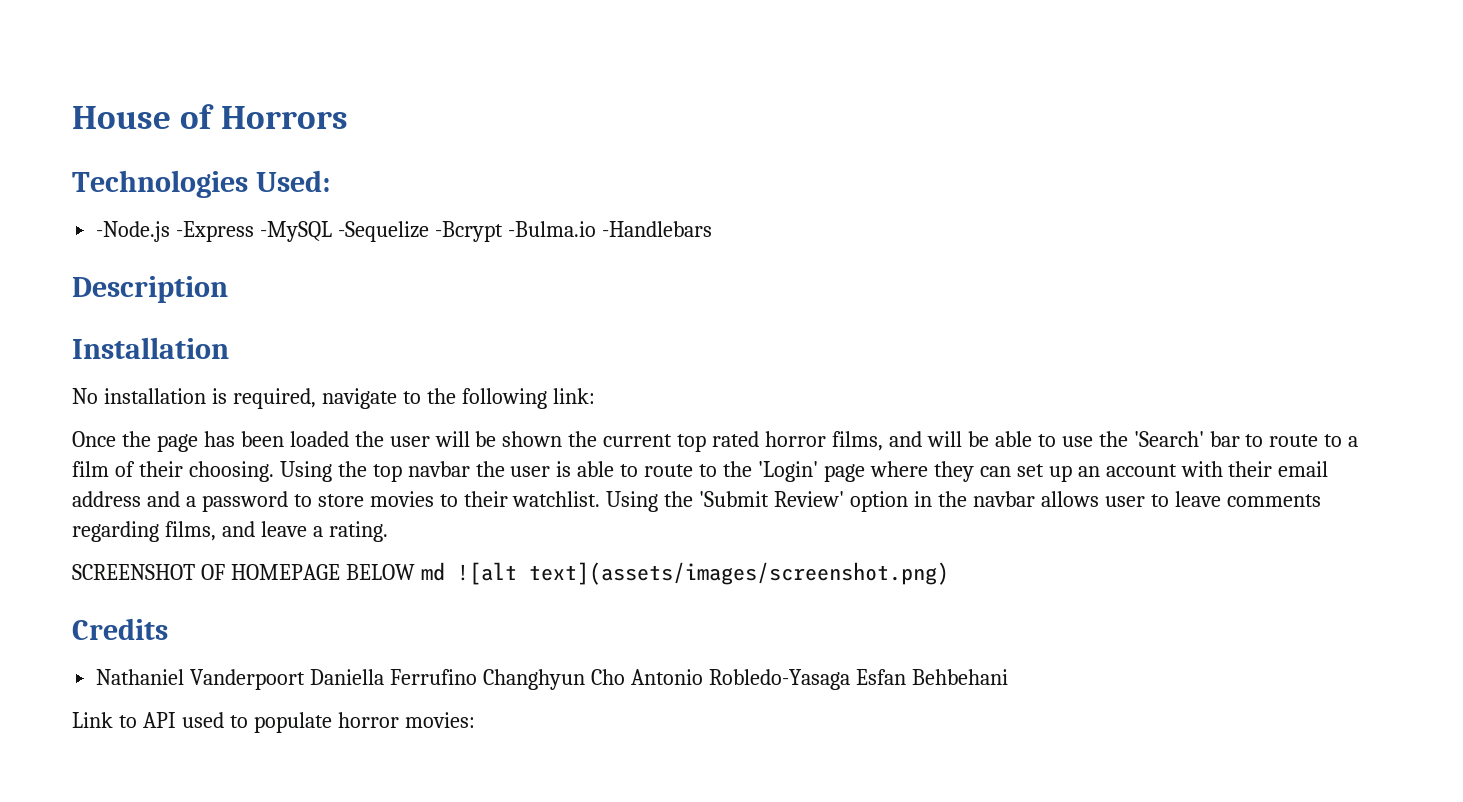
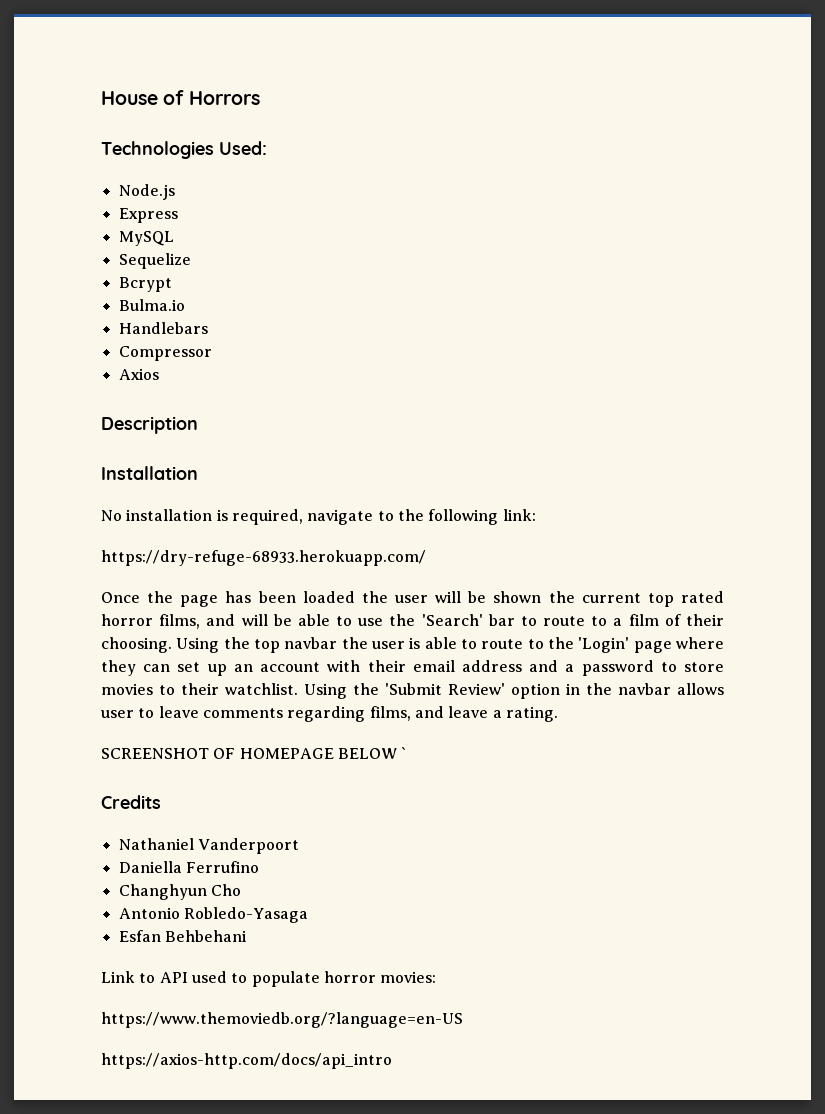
[96,221,712,242] -Node.js -Express -MySQL -Sequelize -Bcrypt -Bulma.io -Handlebars -> [118,184,175,200] [118,208,178,223] [118,231,174,246] [118,253,191,269] [118,277,172,292] [118,299,185,311] [118,322,208,334] [118,346,212,361] [118,368,159,380] Node.js // Express // MySQL // Sequelize // Bcrypt // Bulma.io // Handlebars // Compressor // Axios
(595, 396) none -> [101,550,426,566] // https://dry-refuge-68933.herokuapp.com/
[420,562,949,585] md ![alt text](assets/images/screenshot.png) -> [401,747,408,759] `
(306, 679) none -> (299, 846) //
(478, 677) none -> (259, 867) //
(625, 677) none -> (241, 890) //
(850, 679) none -> (308, 915) //
(475, 720) none -> [101,1012,463,1028] [101,1053,392,1069] // https://www.themoviedb.org/?language=en-US // https://axios-http.com/docs/api_intro

